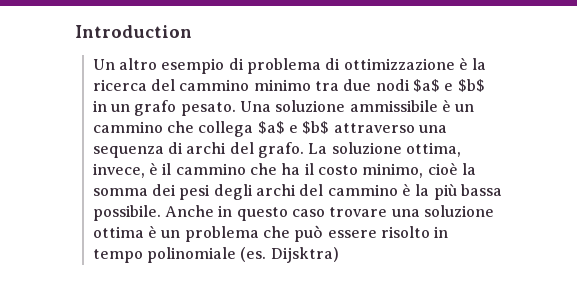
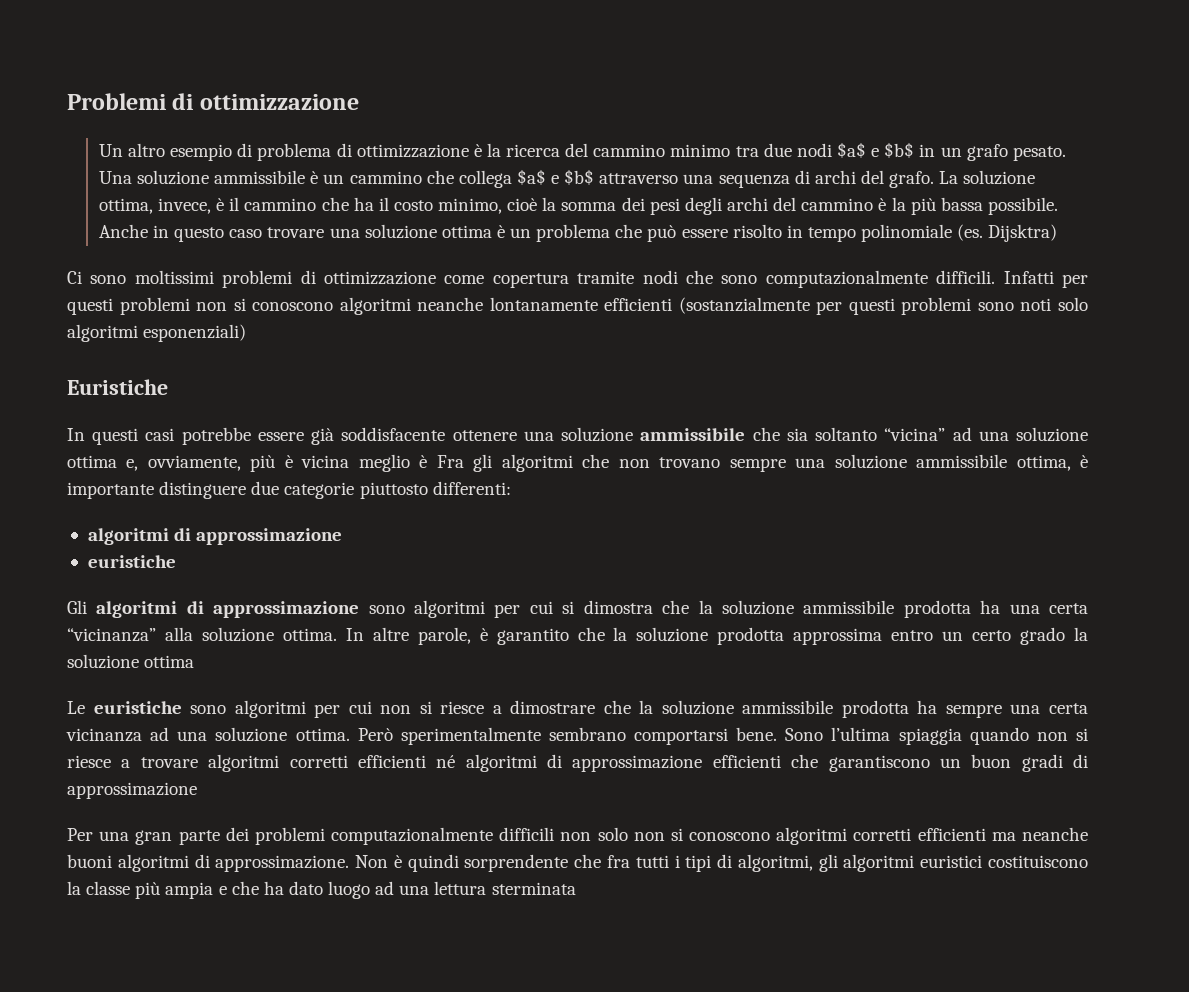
[75,25,192,38] Introduction -> [67,93,359,110] Problemi di ottimizzazione
(339, 255) none -> [67,270,1088,288] [67,297,1088,315] [67,324,247,342] [67,379,168,395] [67,427,1089,445] [67,454,1089,472] [67,481,511,499] [87,528,343,545] [87,555,176,568] [67,600,1088,618] [67,627,1088,645] [67,654,195,669] [67,700,1088,718] [66,727,1088,745] [67,754,1088,772] [67,782,197,799] [67,827,1088,845] [67,854,1089,872] [67,881,576,899] // Ci sono moltissimi problemi di ottimizzazione come copertura tramite nodi che sono computazionalmente difficili. Infatti per questi problemi non si conoscono algoritmi neanche lontanamente efficienti (sostanzialmente per questi problemi sono noti solo algoritmi esponenziali) // Euristiche // In questi casi potrebbe essere già soddisfacente ottenere una soluzione ammissibile che sia soltanto “vicina” ad una soluzione ottima e, ovviamente, più è vicina meglio è Fra gli algoritmi che non trovano sempre una soluzione ammissibile ottima, è importante distinguere due categorie piuttosto differenti: // algoritmi di approssimazione // euristiche // Gli algoritmi di approssimazione sono algoritmi per cui si dimostra che la soluzione ammissibile prodotta ha una certa “vicinanza” alla soluzione ottima. In altre parole, è garantito che la soluzione prodotta approssima entro un certo grado la soluzione ottima // Le euristiche sono algoritmi per cui non si riesce a dimostrare che la soluzione ammissibile prodotta ha sempre una certa vicinanza ad una soluzione ottima. Però sperimentalmente sembrano comportarsi bene. Sono l’ultima spiaggia quando non si riesce a trovare algoritmi corretti efficienti né algoritmi di approssimazione efficienti che garantiscono un buon gradi di approssimazione // Per una gran parte dei problemi computazionalmente difficili non solo non si conoscono algoritmi corretti efficienti ma neanche buoni algoritmi di approssimazione. Non è quindi sorprendente che fra tutti i tipi di algoritmi, gli algoritmi euristici costituiscono la classe più ampia e che ha dato luogo ad una lettura sterminata

